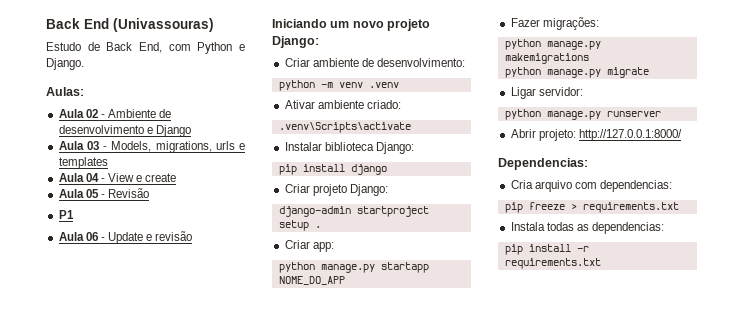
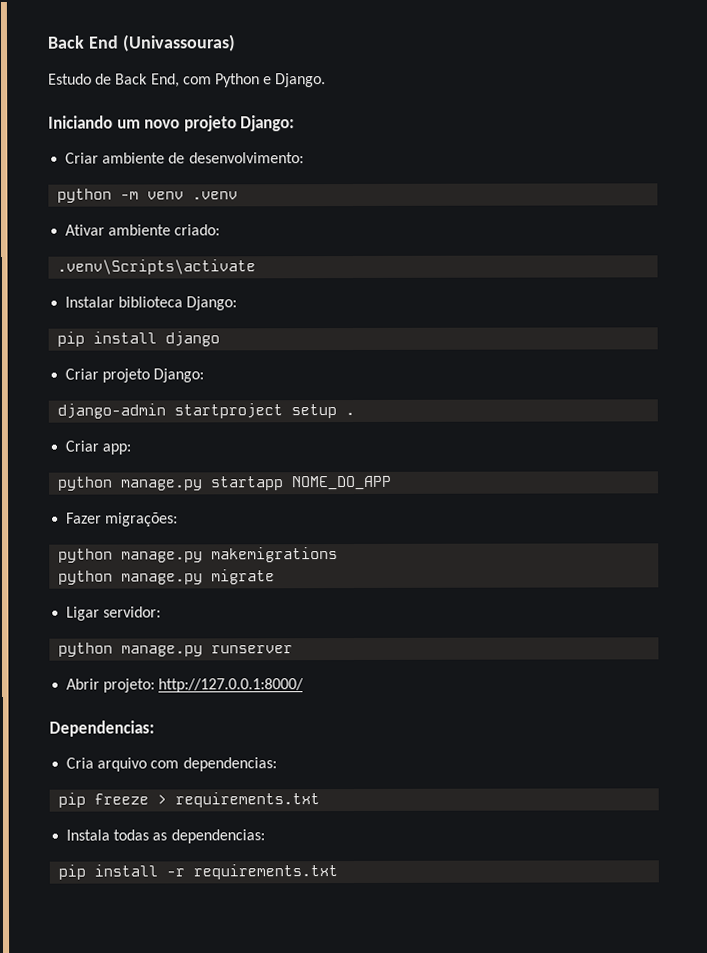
[46,87,84,96] [58,109,172,118] [58,125,191,137] [58,141,245,153] [58,157,108,169] [58,173,177,182] [58,188,149,198] [58,210,74,219] [58,231,193,244] // Aulas: // Aula 02 - Ambiente de desenvolvimento e Django // Aula 03 - Models, migrations, urls e templates // Aula 04 - View e create // Aula 05 - Revisão // P1 // Aula 06 - Update e revisão -> (327, 80) none

